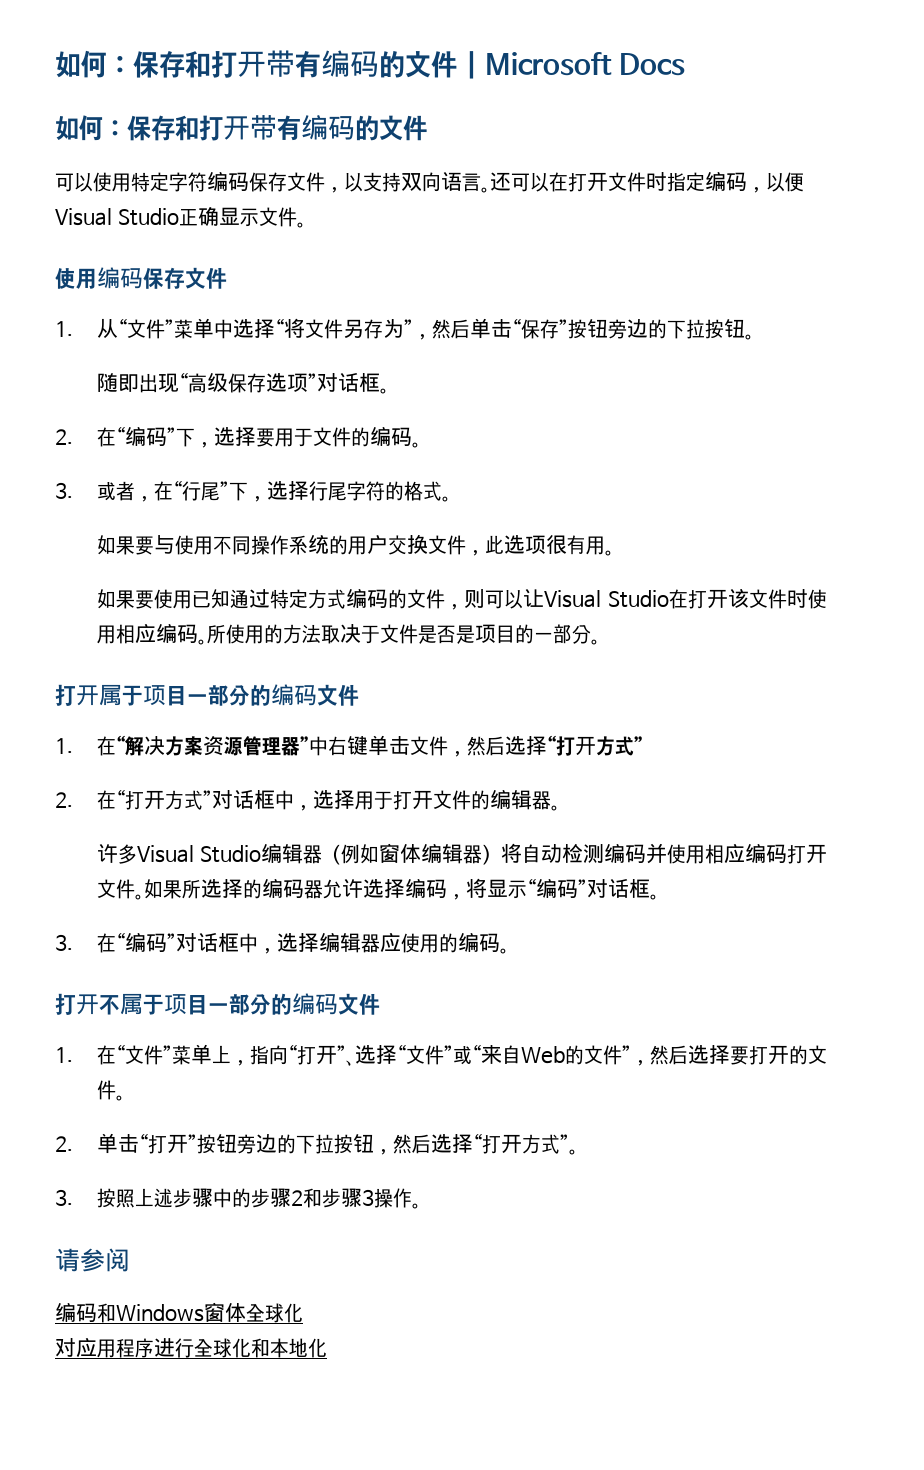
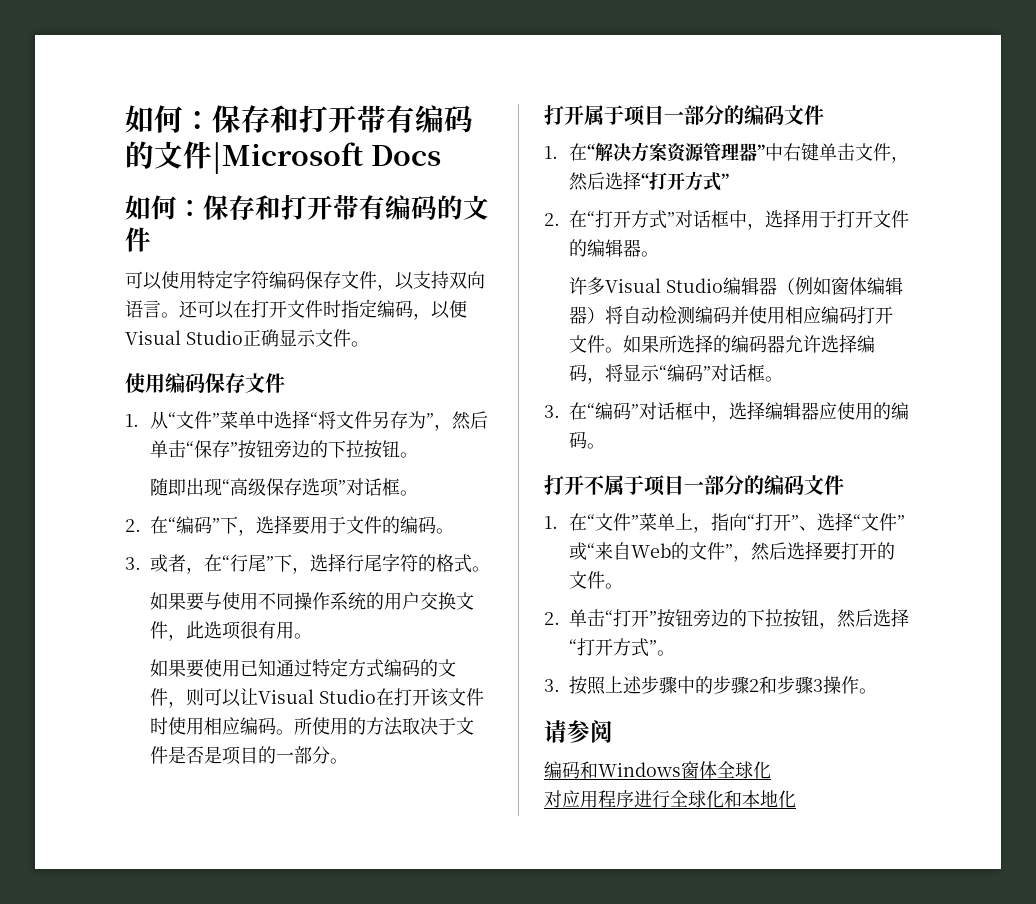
[55,50,613,79] 如何：保存和打开带有编码的文件 | Microsoft -> [125,105,473,133] [125,141,364,174] 如何：保存和打开带有编码的文件|Microsoft

